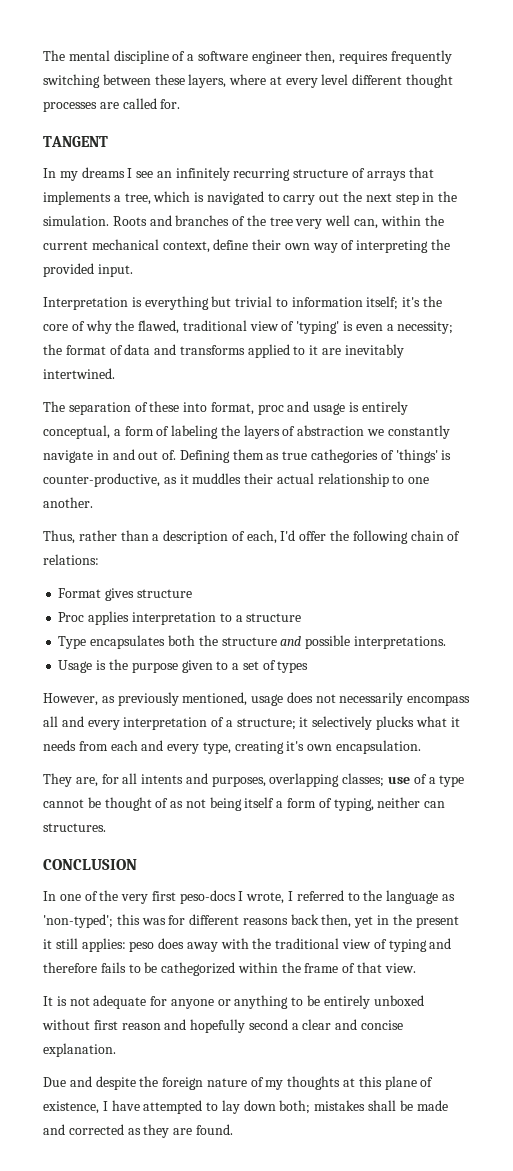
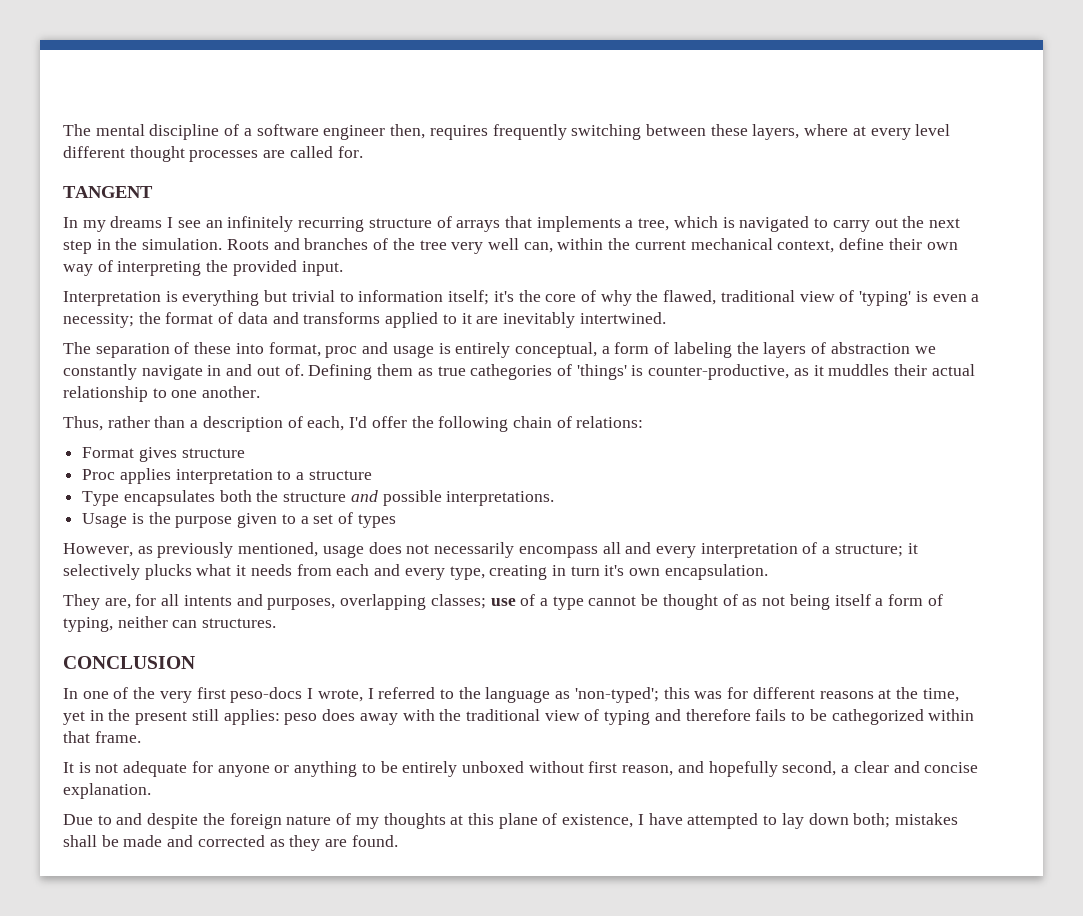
(284, 747) none -> [551,565,600,576] in turn
[290,914,352,928] back then, -> [878,687,959,702] at the time,
[43,939,52,949] it -> (188, 718) none
[281,962,416,973] the frame of that view. -> [63,731,141,743] that frame.
[121,1023,161,1030] reason -> [622,765,674,776] reason,
[248,1019,288,1030] second -> [782,761,837,776] second,
(66, 1082) none -> [97,815,112,825] to

